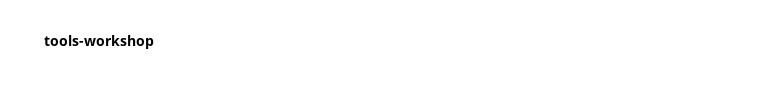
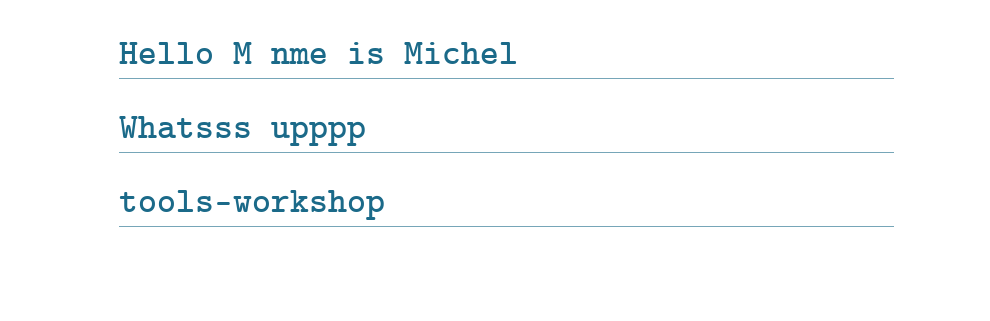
(44, 42) none -> [119,42,518,64] [119,116,366,146] Hello M nme is Michel // Whatsss upppp //

